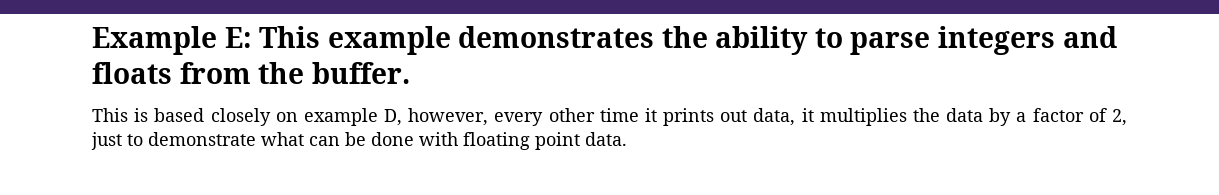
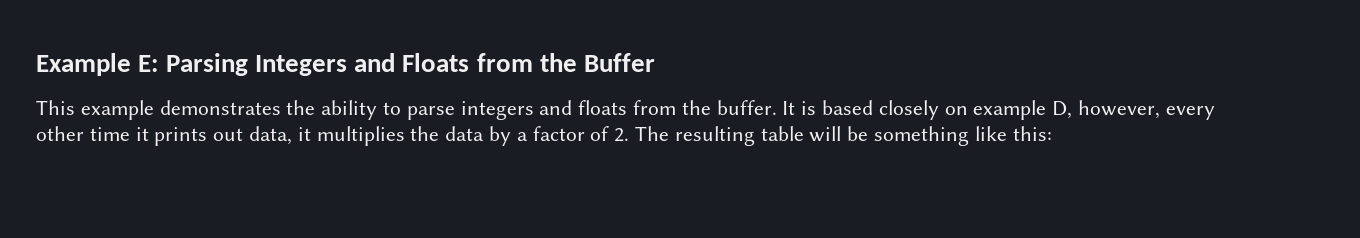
(252, 37) none -> [165,53,656,76] Parsing Integers and Floats from the Buffer //
[92,108,128,122] // This -> [782,101,796,115] It
[1111,109,1127,126] [91,132,627,150] 2, just to demonstrate what can be done with floating point data. -> [614,126,1052,146] 2. The resulting table will be something like this:

